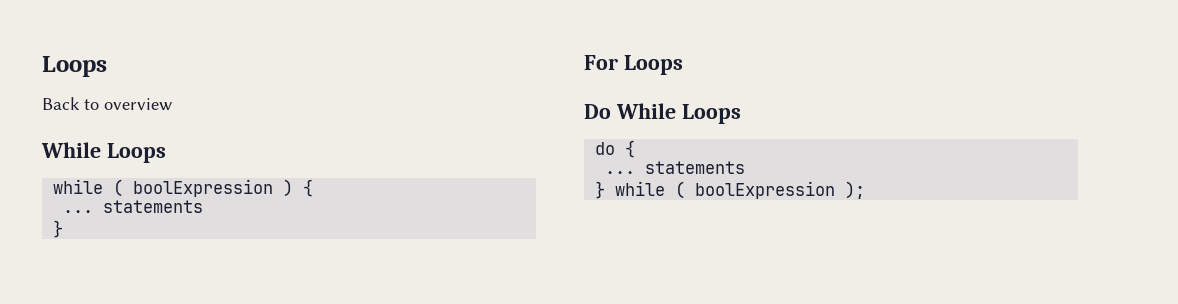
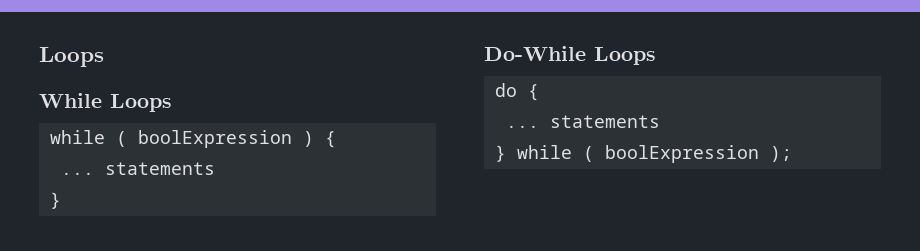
[42,56,107,77] [42,97,172,111] Loops // Back to overview -> [39,47,104,67] Loops
[584,55,683,75] [584,103,676,119] For Loops // Do While -> [484,46,586,61] Do-While

